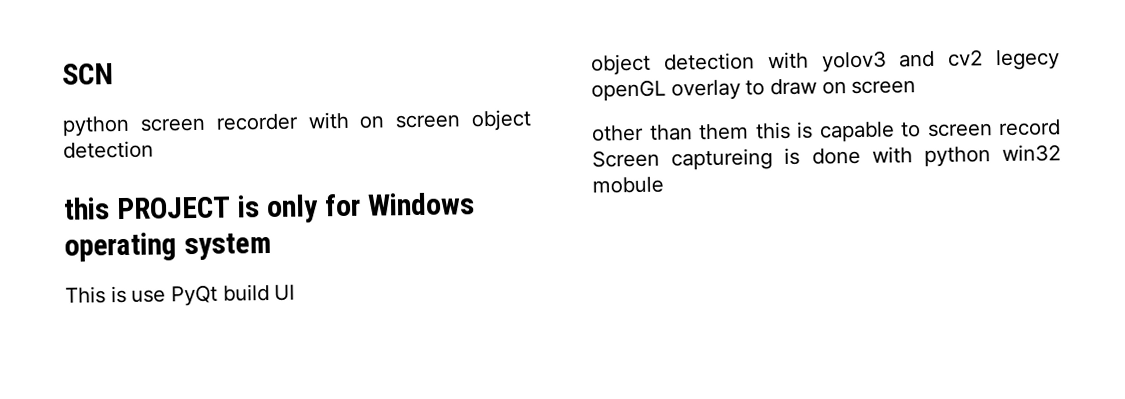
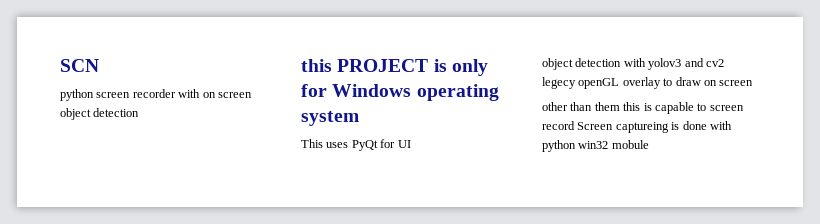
[110,284,270,307] is use PyQt build -> [326,139,396,151] uses PyQt for

